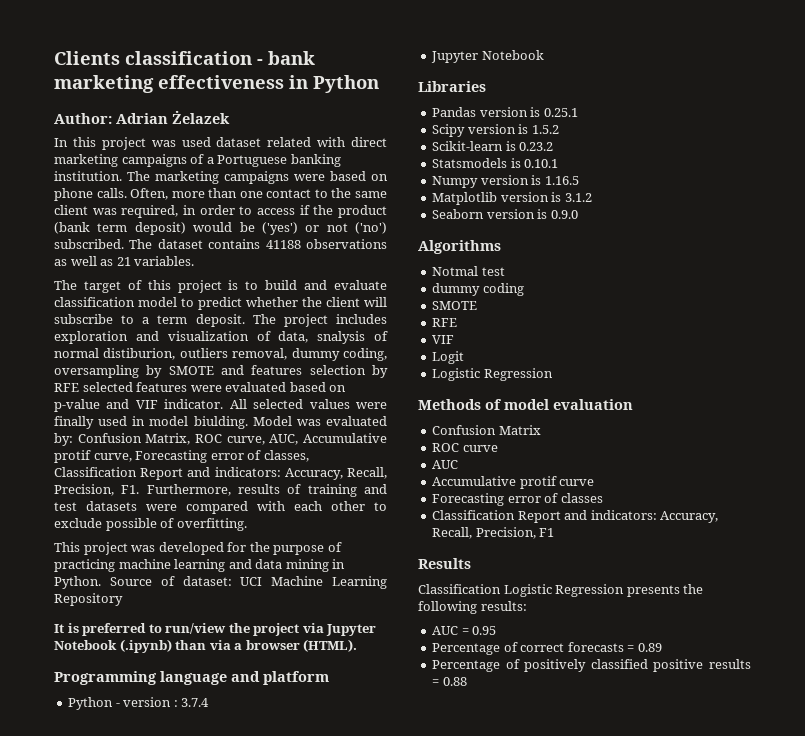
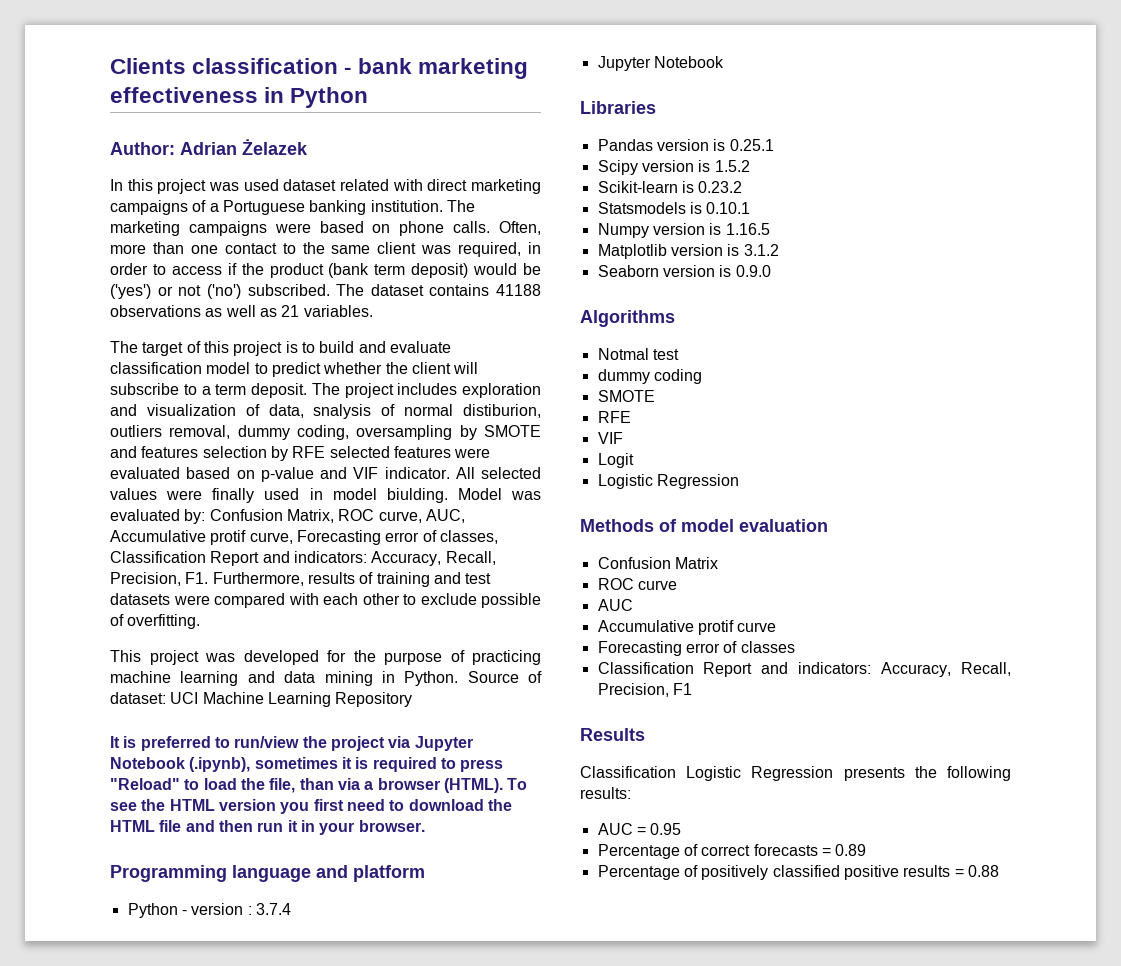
[119,639,172,653] (.ipynb) -> [189,757,504,772] [110,778,296,793] (.ipynb), sometimes it is required to press "Reload" to load the file,
(358, 645) none -> [507,778,528,790] [110,799,512,814] [110,820,425,835] To see the HTML version you first need to download the HTML file and then run it in your browser.

